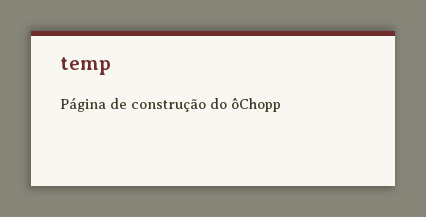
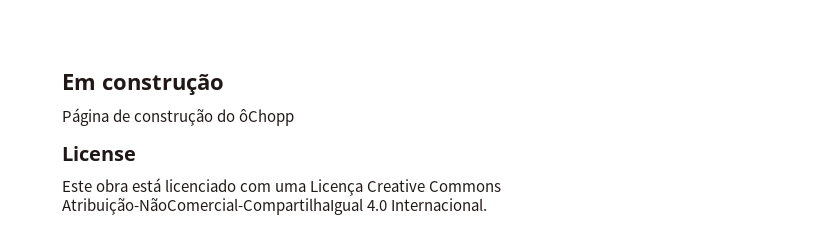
[60,57,111,75] temp -> [62,74,224,95] Em construção
(281, 104) none -> [62,146,136,161] [62,178,502,196] [62,198,488,215] // License // Este obra está licenciado com uma Licença Creative Commons Atribuição-NãoComercial-CompartilhaIgual 4.0 Internacional.

